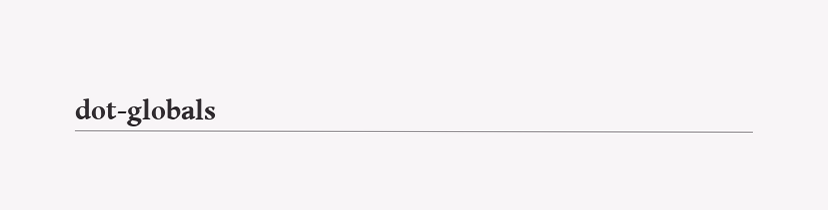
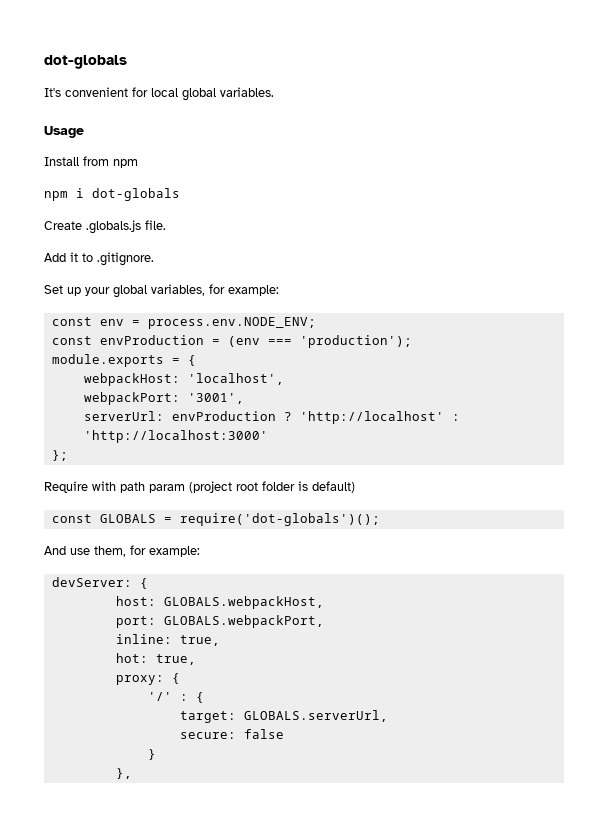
[74,98,217,127] dot-globals -> [44,55,127,69] [44,87,274,101] [44,126,84,138] [44,156,138,168] [44,188,180,201] [44,220,166,234] [44,252,154,266] [44,284,279,298] [51,317,316,329] [51,335,412,348] [51,354,196,367] [83,373,284,386] [83,392,244,405] [83,411,460,424] [83,430,268,443] [51,450,68,461] [44,481,355,493] [51,513,380,526] [44,545,200,557] [51,577,148,589] [115,596,324,609] [115,615,324,628] [115,634,220,646] [115,653,196,665] [115,673,180,685] [147,692,204,703] [179,710,388,723] [179,729,284,739] [147,749,156,760] [115,768,132,779] dot-globals // It's convenient for local global variables. // Usage // Install from npm // npm i dot-globals // Create .globals.js file. // Add it to .gitignore. // Set up your global variables, for example: // const env = process.env.NODE_ENV; // const envProduction = (env === 'production'); // module.exports = { // webpackHost: 'localhost', // webpackPort: '3001', // serverUrl: envProduction ? 'http://localhost' : 'http://localhost:3000' // }; // Require with path param (project root folder is default) // const GLOBALS = require('dot-globals')(); // And use them, for example: // devServer: { // host: GLOBALS.webpackHost, // port: GLOBALS.webpackPort, // inline: true, // hot: true, // proxy: { // '/' : { // target: GLOBALS.serverUrl, // secure: false // } // },

